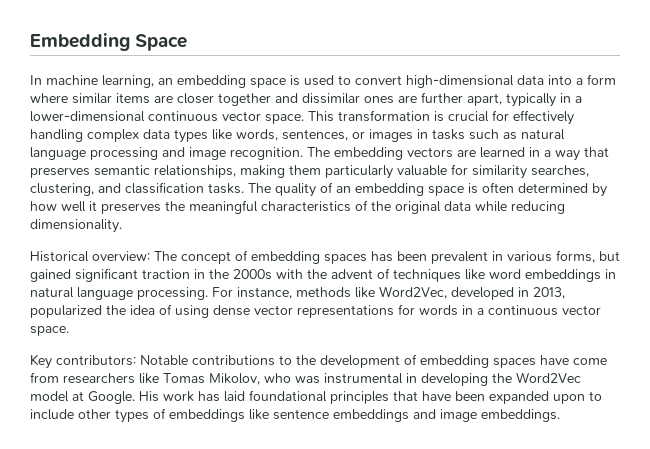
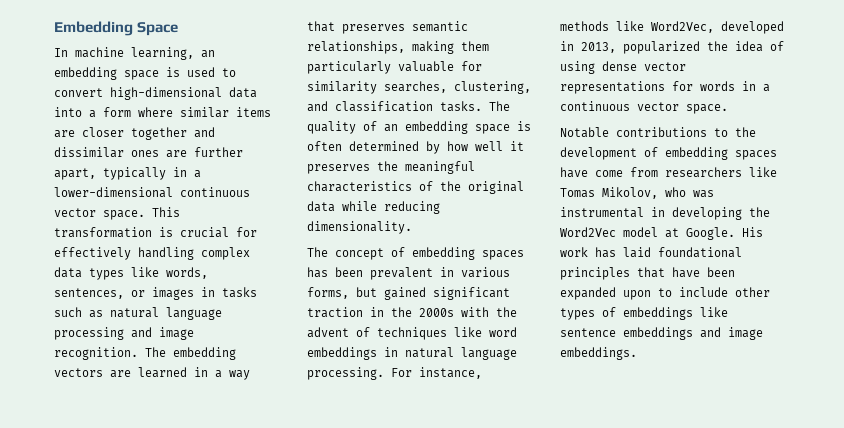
[30,251,150,262] Historical overview: -> (412, 227) none
[30,354,136,369] Key contributors: -> (728, 109) none

